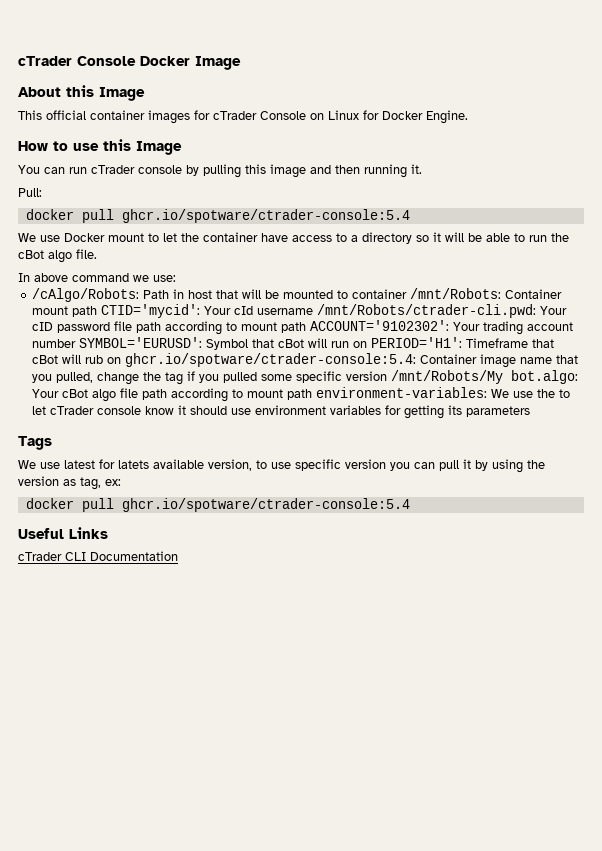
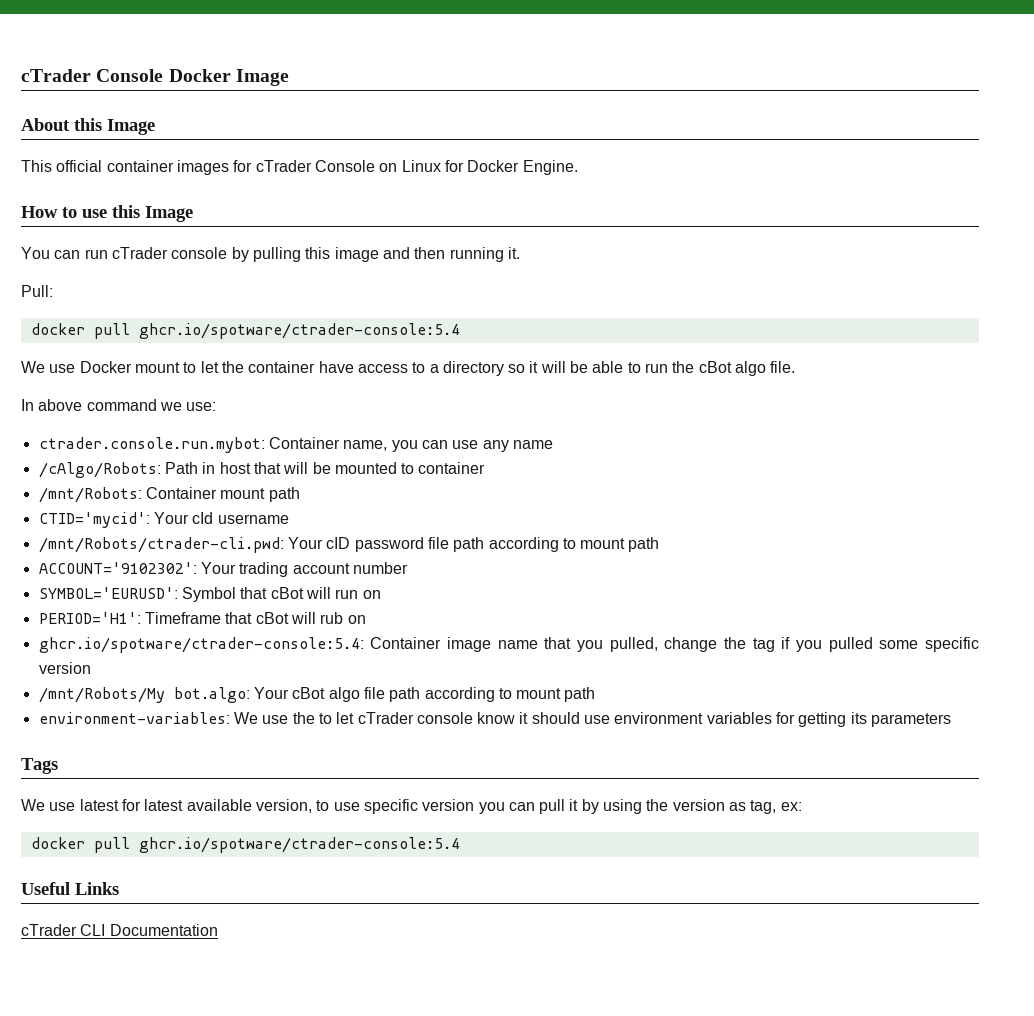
(176, 278) none -> [38,437,553,453] // ctrader.console.run.mybot: Container name, you can use any name
(408, 294) none -> (486, 468) //
(98, 311) none -> (300, 494) //
(314, 311) none -> (289, 519) //
(307, 327) none -> (660, 544) //
(77, 343) none -> (408, 568) //
(368, 344) none -> (381, 594) //
(122, 360) none -> (366, 619) //
(388, 376) none -> (91, 668) //
(313, 394) none -> (596, 694) //
[118,460,149,469] latets -> [144,799,184,811] latest

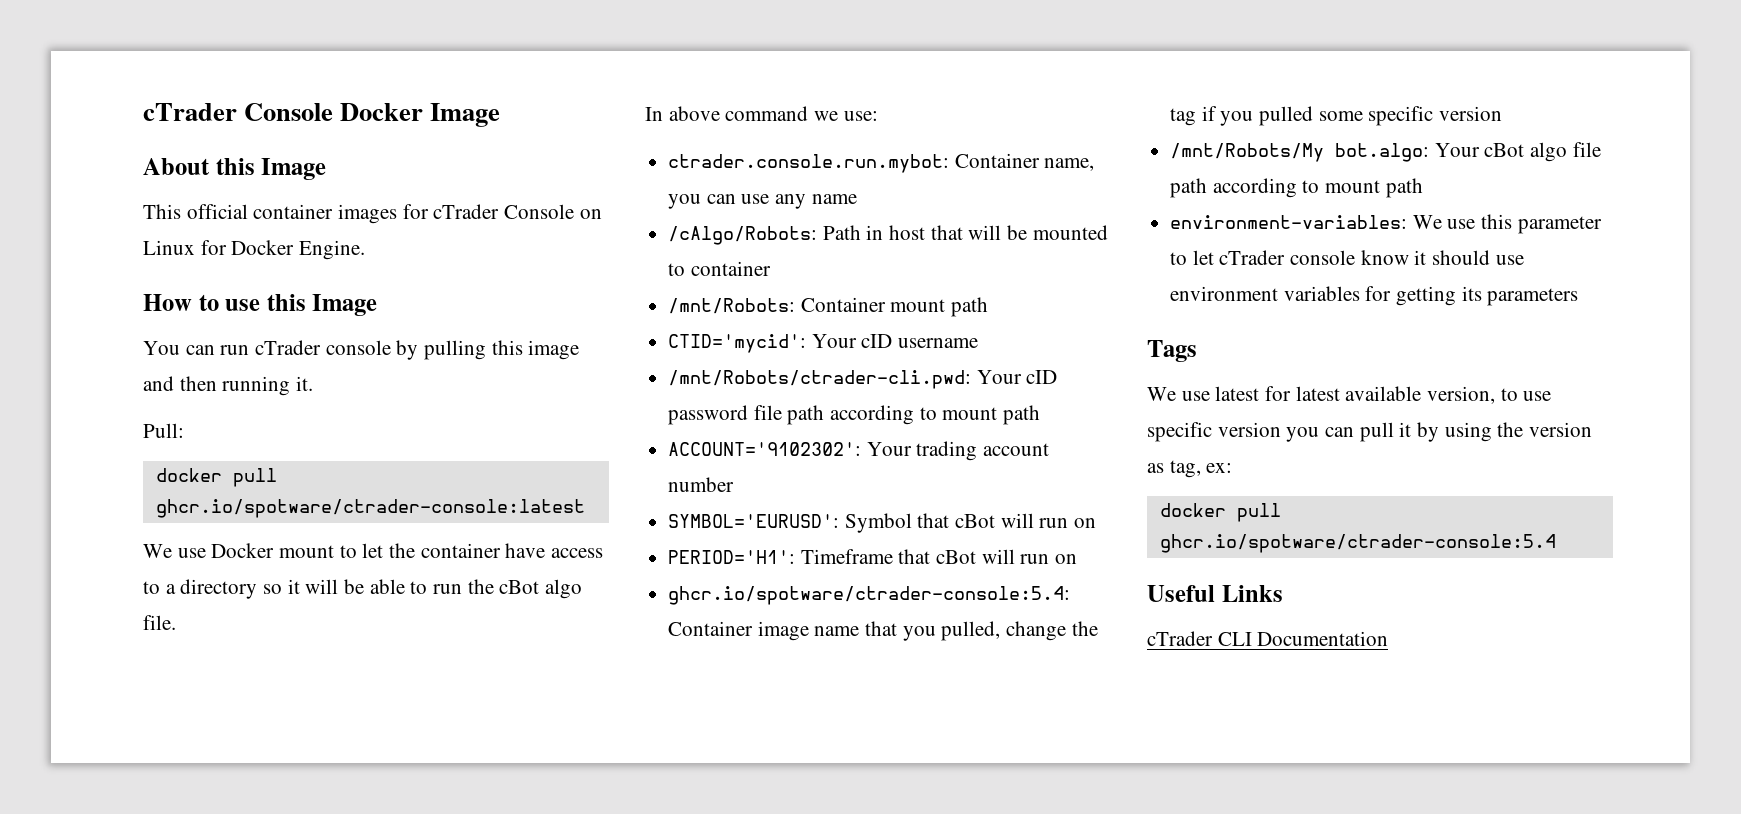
[138,323,460,339] ghcr.io/spotware/ctrader-console:5.4 -> [155,499,585,518] ghcr.io/spotware/ctrader-console:latest
[192,512,214,524] cId -> [861,334,893,348] cID
[320,612,344,624] rub -> [1020,554,1050,564] run
[292,712,315,724] the -> [1481,214,1602,234] this parameter

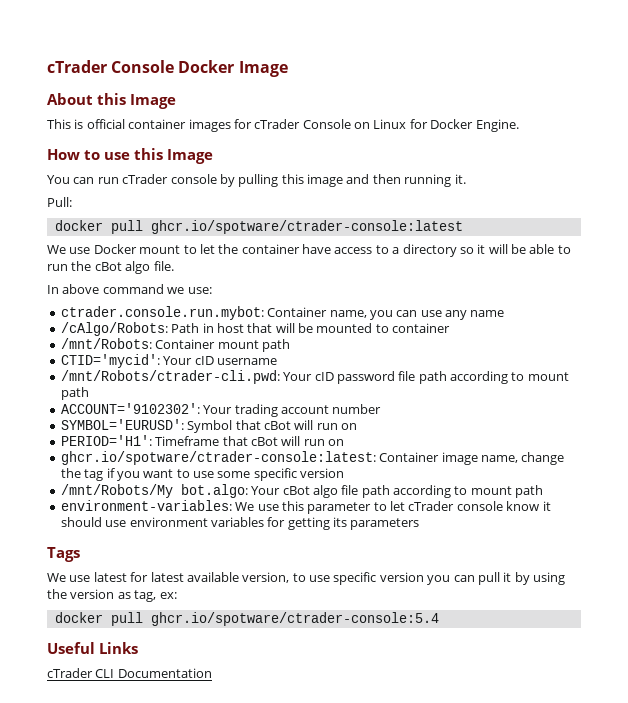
(181, 211) none -> [74,119,84,129] is
[668,586,1071,605] ghcr.io/spotware/ctrader-console:5.4: -> [60,451,376,465] ghcr.io/spotware/ctrader-console:latest:
[814,621,1001,641] name that you pulled, -> [480,455,518,463] name,
[1259,106,1314,126] pulled -> [143,469,214,478] want to use

